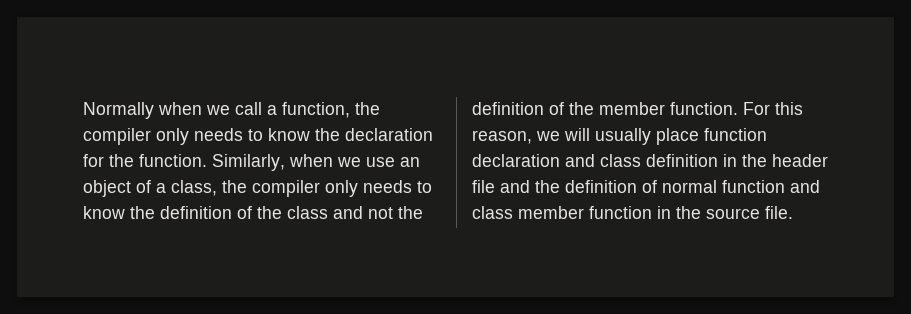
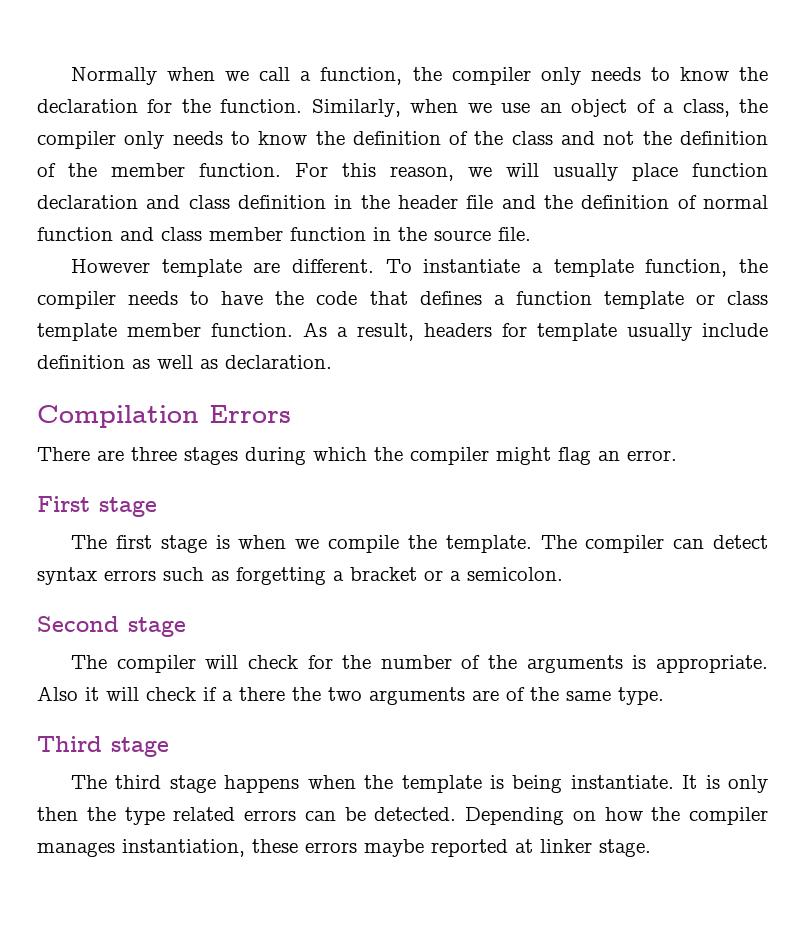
(793, 212) none -> [71,259,768,277] [37,291,769,309] [37,322,768,341] [37,355,332,369] [37,405,291,428] [37,447,677,465] [37,496,157,517] [71,535,768,553] [37,567,563,585] [37,616,186,637] [71,655,769,673] [37,686,664,705] [37,736,169,757] [71,775,768,793] [37,807,768,825] [37,839,651,857] // However template are different. To instantiate a template function, the compiler needs to have the code that defines a function template or class template member function. As a result, headers for template usually include definition as well as declaration. // Compilation Errors // There are three stages during which the compiler might flag an error. // First stage // The first stage is when we compile the template. The compiler can detect syntax errors such as forgetting a bracket or a semicolon. // Second stage // The compiler will check for the number of the arguments is appropriate. Also it will check if a there the two arguments are of the same type. // Third stage // The third stage happens when the template is being instantiate. It is only then the type related errors can be detected. Depending on how the compiler manages instantiation, these errors maybe reported at linker stage.

